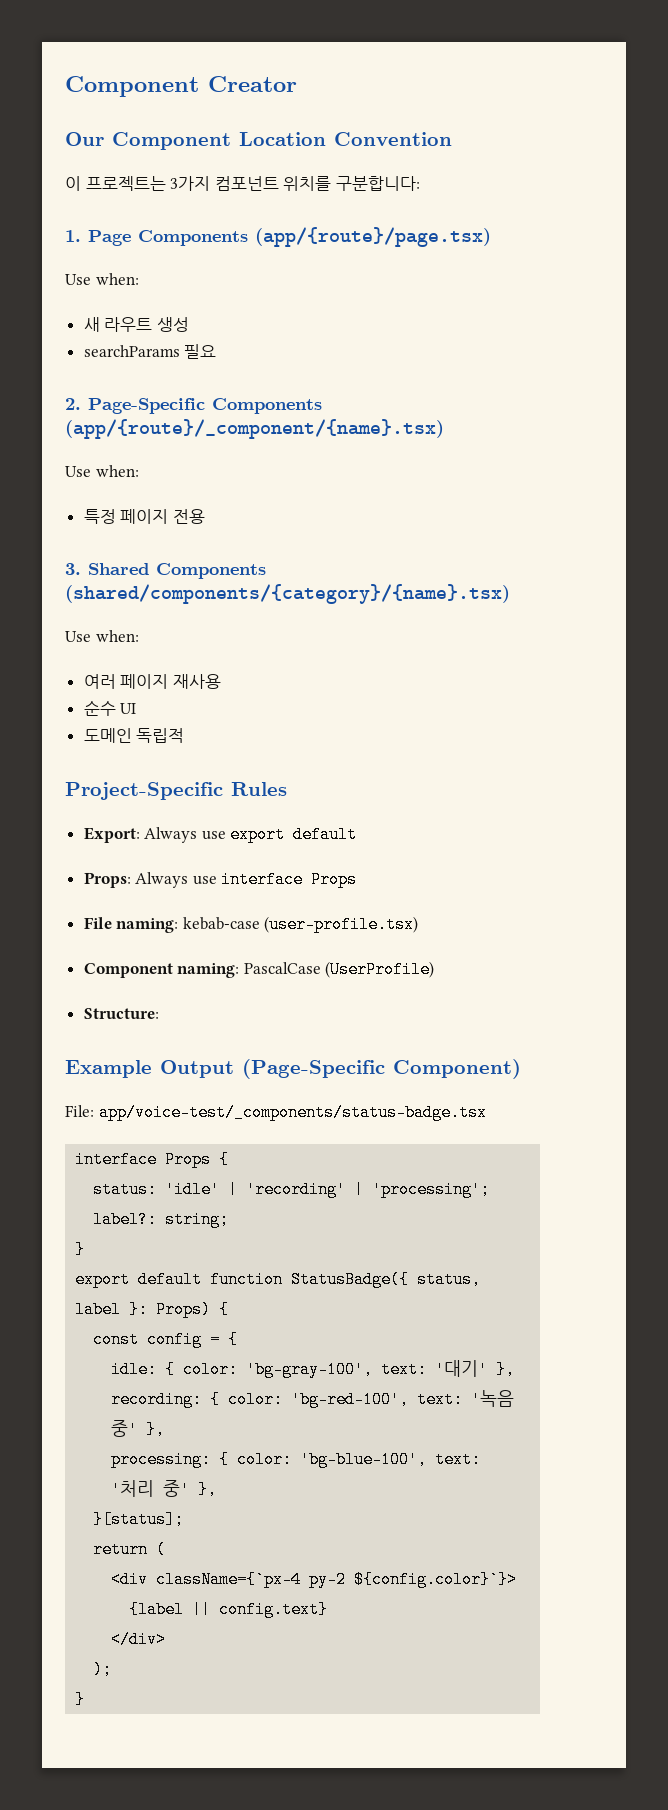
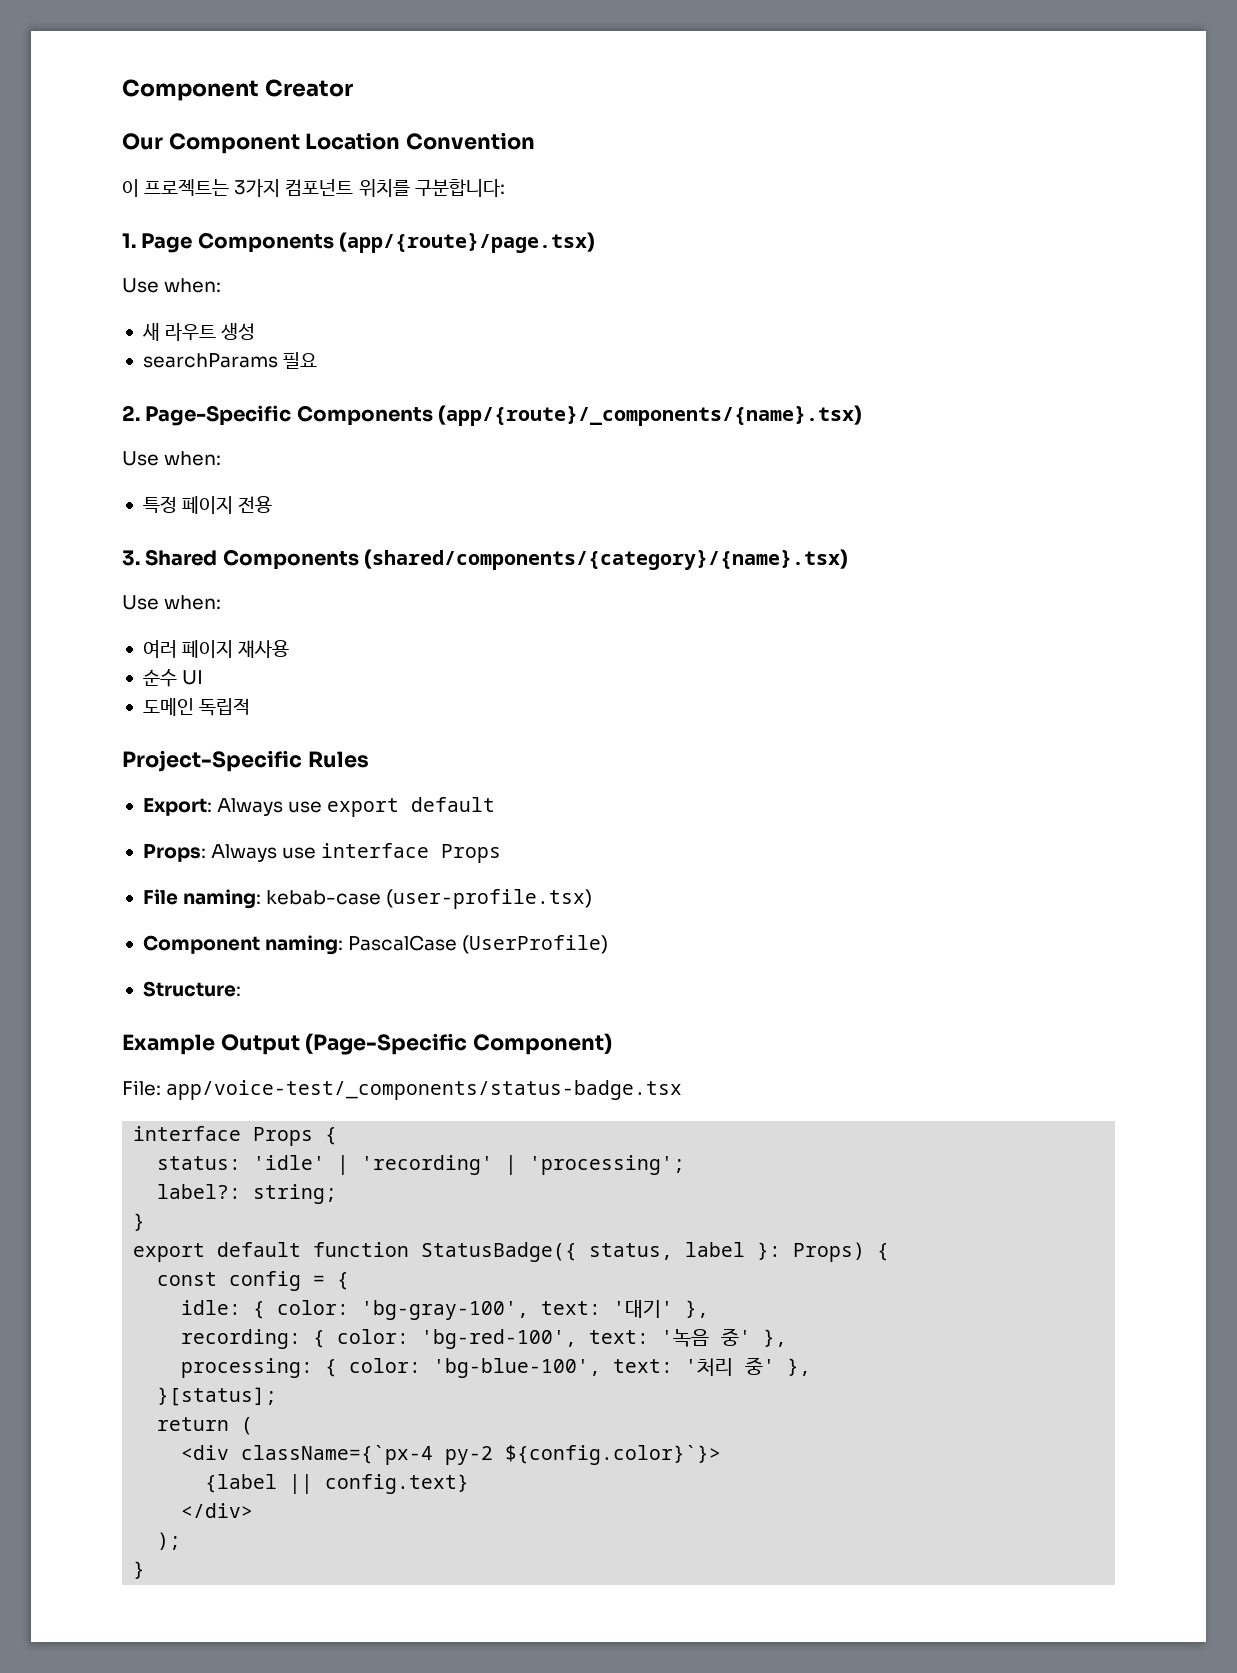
[65,419,444,439] (app/{route}/_component/{name}.tsx) -> [438,405,863,426] (app/{route}/_components/{name}.tsx)

